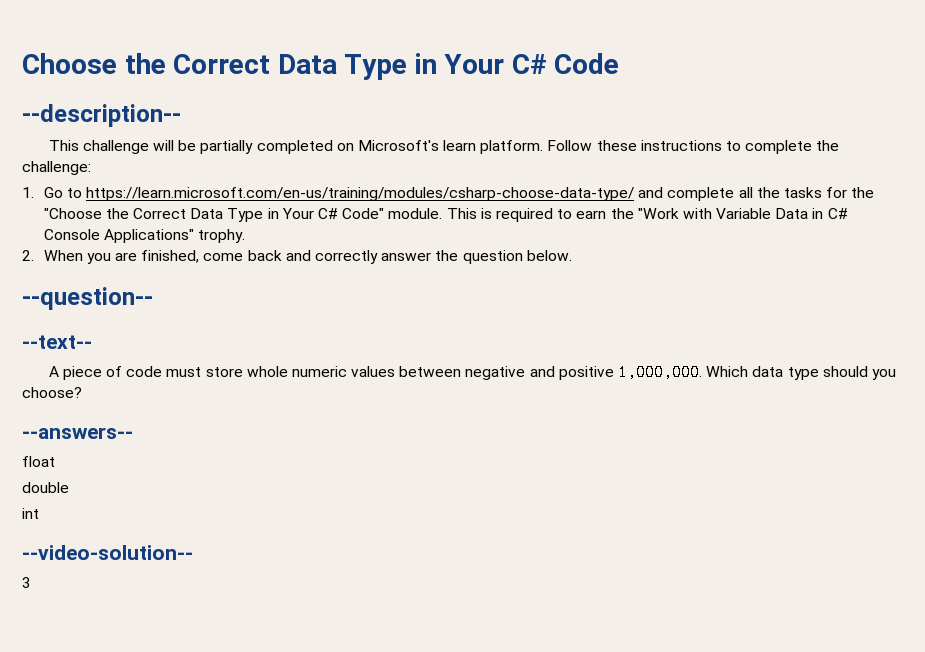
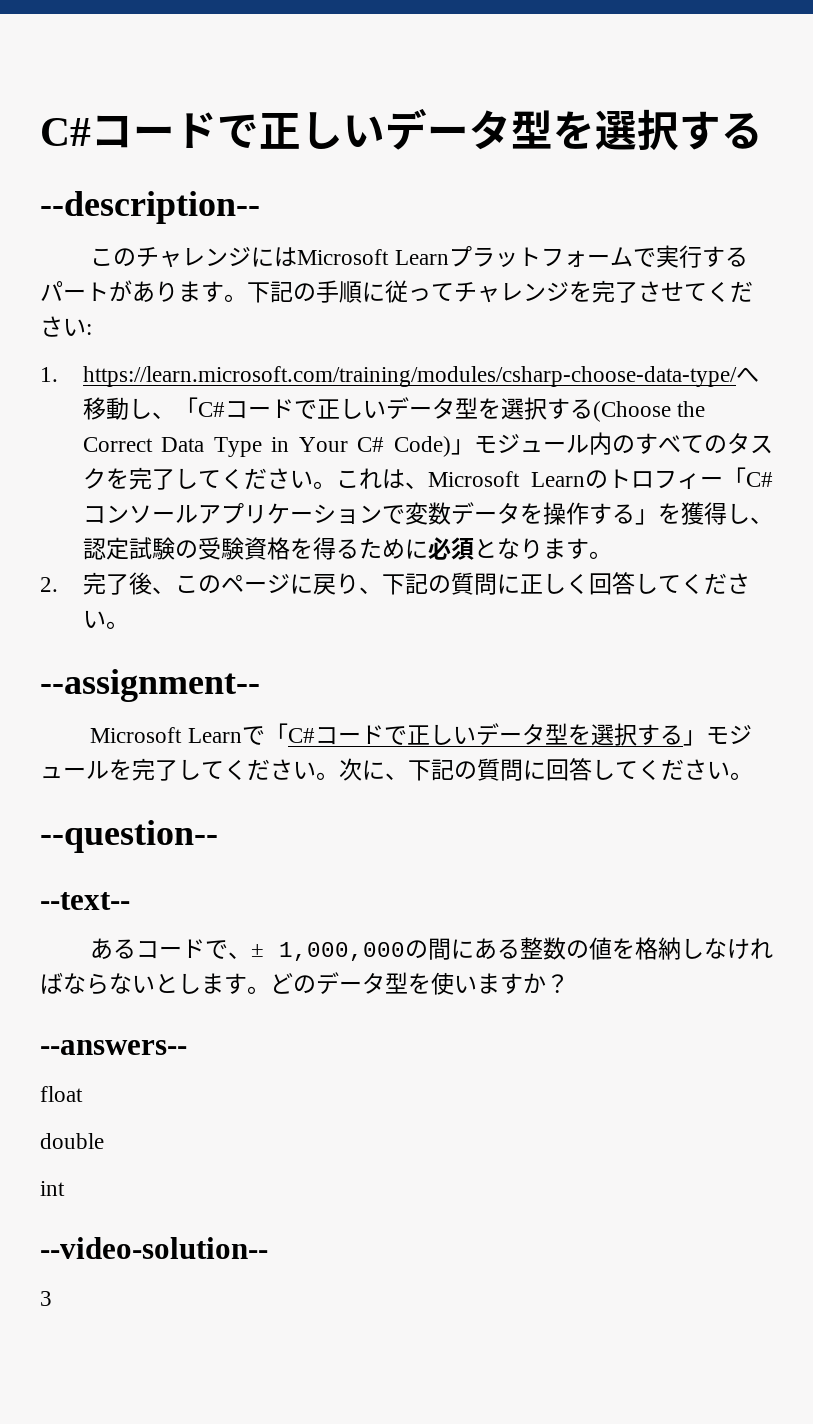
[22,53,620,80] [22,104,181,127] [48,140,840,154] [22,161,91,175] [22,187,875,201] [43,208,848,222] [43,229,246,243] [22,250,572,264] [22,287,153,310] [22,335,92,349] [48,364,896,381] [22,387,82,398] Choose the Correct Data Type in Your C# Code // --description-- // This challenge will be partially completed on Microsoft's learn platform. Follow these instructions to complete the challenge: // 1. Go to https://learn.microsoft.com/en-us/training/modules/csharp-choose-data-type/ and complete all the tasks for the "Choose the Correct Data Type in Your C# Code" module. This is required to earn the "Work with Variable Data in C# Console Applications" trophy. // 2. When you are finished, come back and correctly answer the question below. // --question-- // --text-- // A piece of code must store whole numeric values between negative and positive 1,000,000. Which data type should you choose? -> [40,108,763,151] [40,191,260,224] [90,245,748,268] [40,280,753,303] [40,316,92,337] [40,366,759,387] [82,397,705,422] [82,432,773,457] [82,467,773,490] [82,502,773,525] [82,537,612,560] [40,572,750,595] [82,610,129,629] [40,669,260,702] [90,723,752,746] [40,758,753,781] [40,820,218,853] [40,892,130,910] [90,937,773,961] [40,972,569,995] C#コードで正しいデータ型を選択する // --description-- // このチャレンジにはMicrosoft Learnプラットフォームで実行するパートがあります。下記の手順に従ってチャレンジを完了させてください: // 1. https://learn.microsoft.com/training/modules/csharp-choose-data-type/へ移動し、「C#コードで正しいデータ型を選択する(Choose the Correct Data Type in Your C# Code)」モジュール内のすべてのタスクを完了してください。これは、Microsoft Learnのトロフィー「C#コンソールアプリケーションで変数データを操作する」を獲得し、認定試験の受験資格を得るために必須となります。 // 2.完了後、このページに戻り、下記の質問に正しく回答してください。 // --assignment-- // Microsoft Learnで「C#コードで正しいデータ型を選択する」モジュールを完了してください。次に、下記の質問に回答してください。 // --question-- // --text-- // あるコードで、± 1,000,000の間にある整数の値を格納しなければならないとします。どのデータ型を使いますか？

